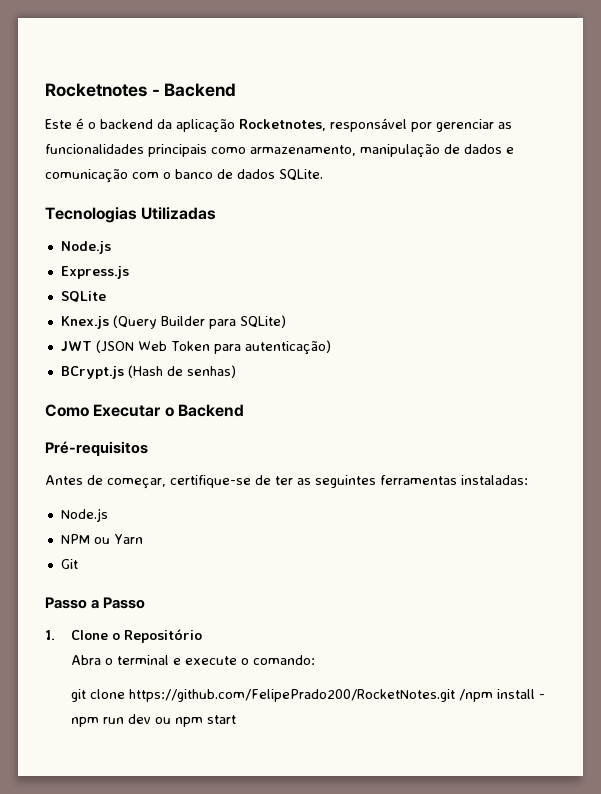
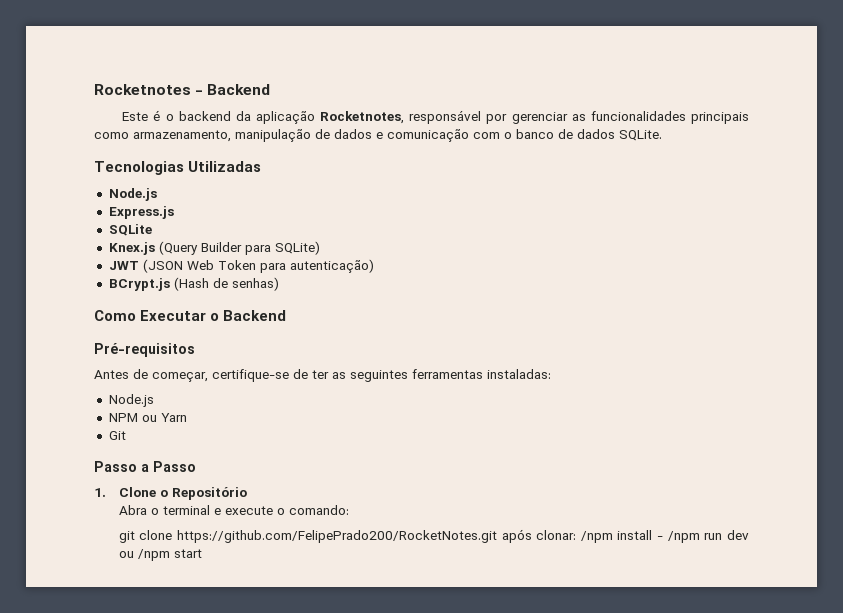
(455, 695) none -> [501,529,577,543] após clonar:
[70,717,99,727] npm -> [667,531,700,543] /npm
[174,717,203,727] npm -> [137,549,170,561] /npm

